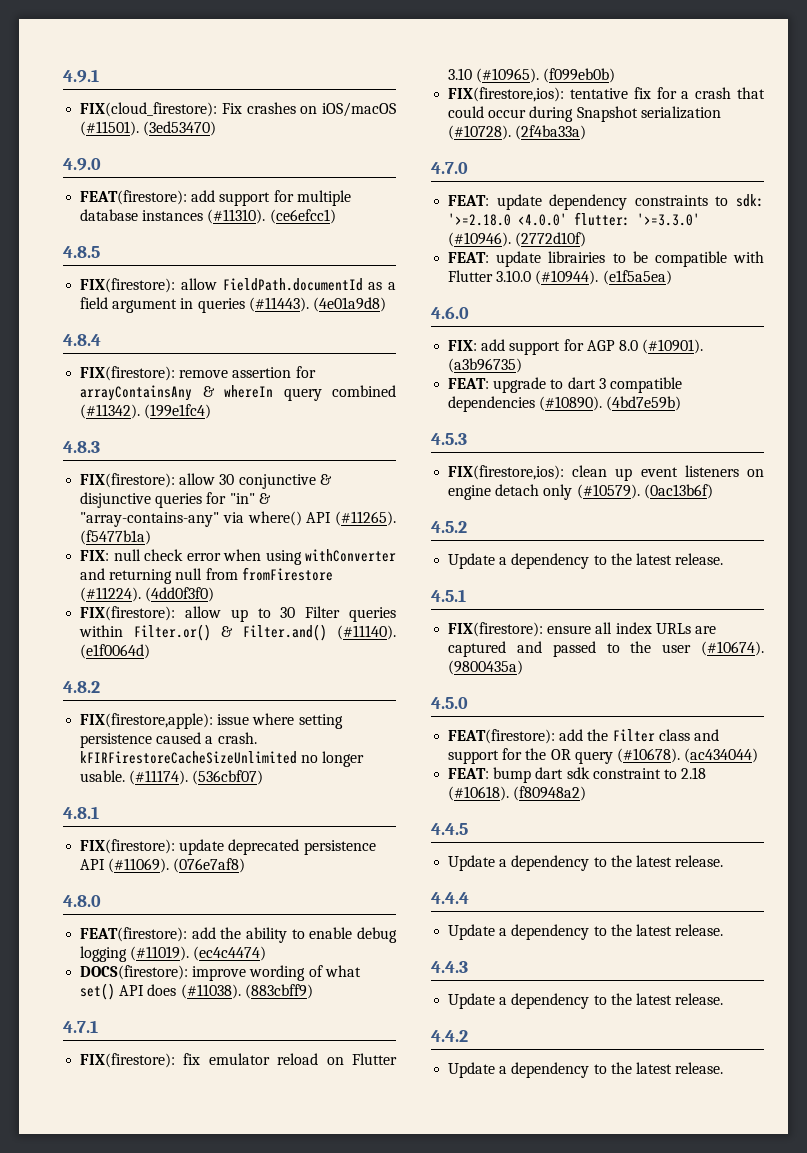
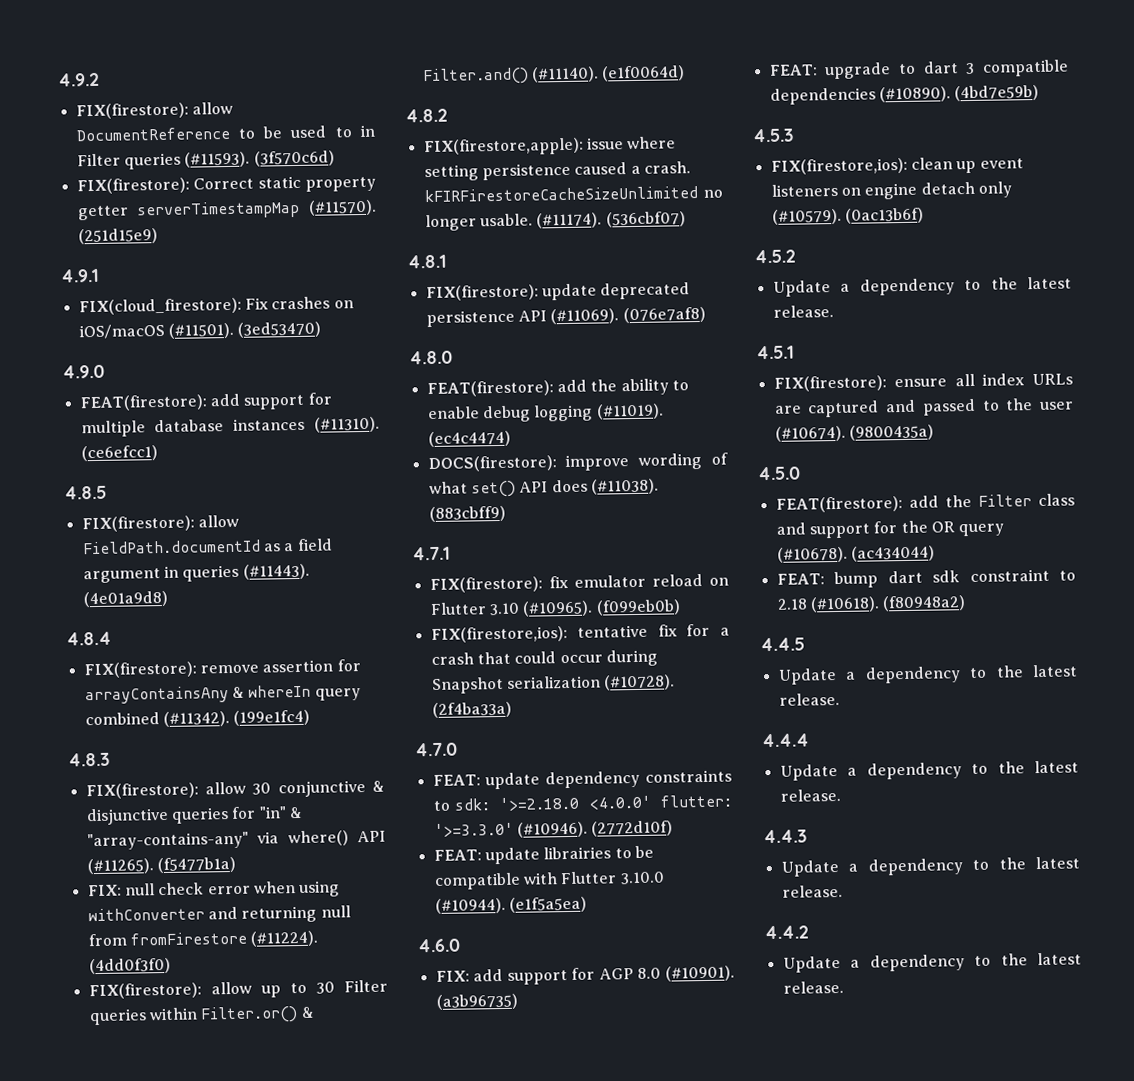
(63, 76) none -> [58,72,100,87] [75,101,233,120] [75,124,375,142] [76,150,335,170] [76,175,376,195] [76,199,377,221] [77,228,158,245] 4.9.2 // FIX(firestore): allow DocumentReference to be used to in Filter queries (#11593). (3f570c6d) // FIX(firestore): Correct static property getter serverTimestampMap (#11570). (251d15e9) //

